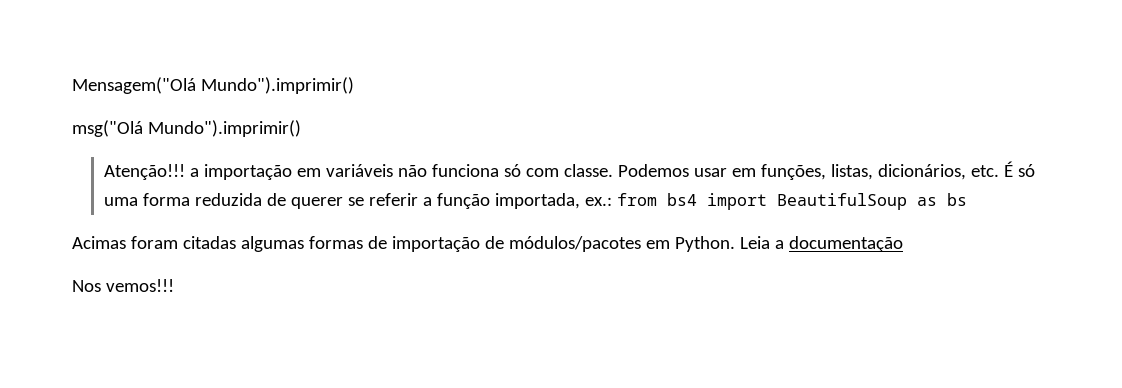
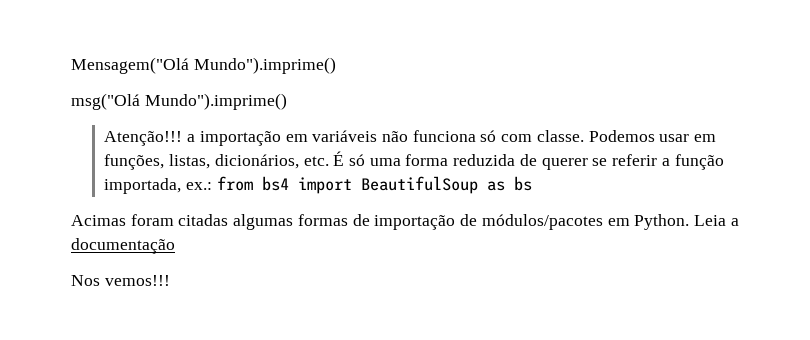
[200,77,354,94] Mundo").imprimir() -> [193,57,336,74] Mundo").imprime()
[147,120,301,137] Mundo").imprimir() -> [144,93,287,110] Mundo").imprime()

